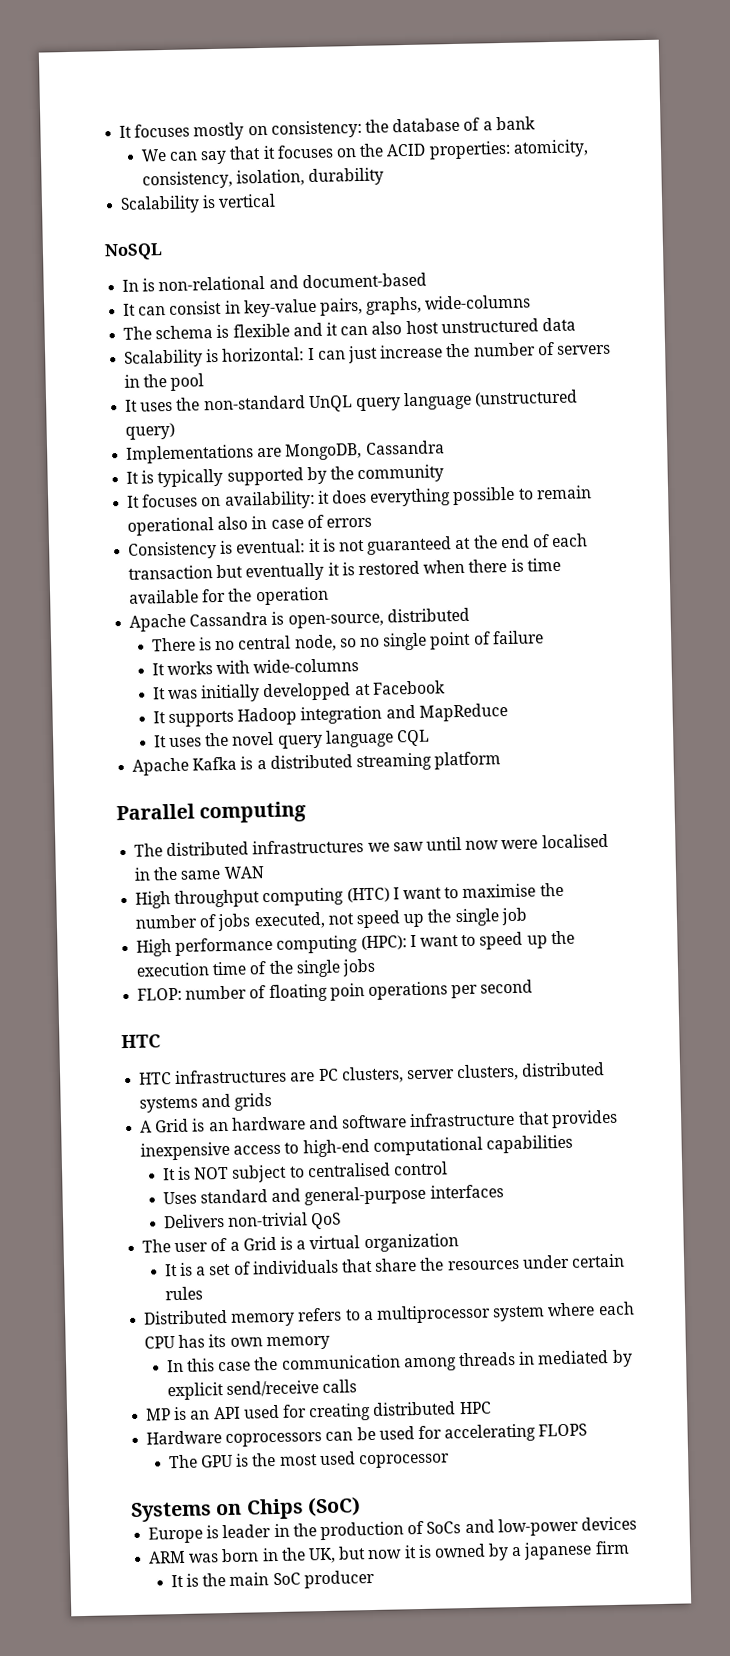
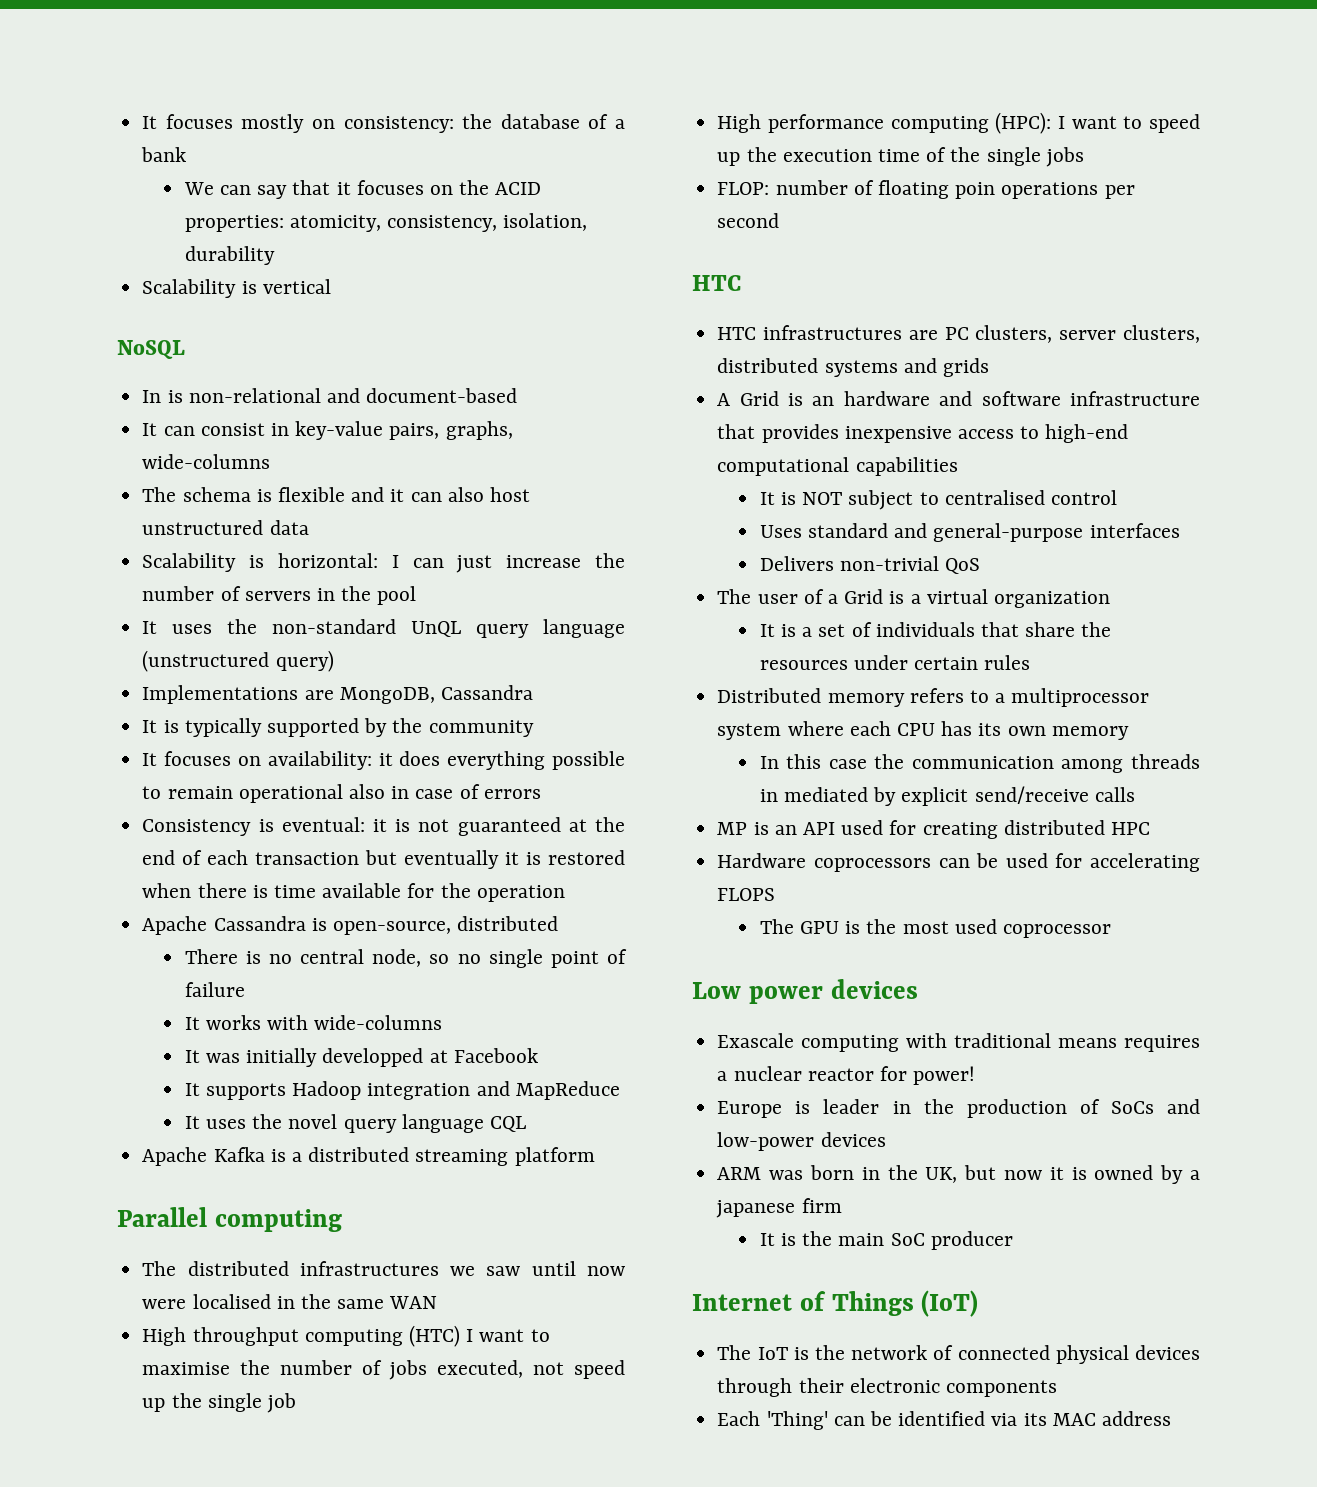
[130,1496,361,1523] Systems on Chips (SoC) -> [692,979,918,1004] [717,1033,1200,1052] [717,1066,976,1085] Low power devices // Exascale computing with traditional means requires a nuclear reactor for power!
(375, 1579) none -> [692,1290,979,1317] [717,1345,1200,1364] [717,1378,1057,1397] [717,1411,1171,1430] // Internet of Things (IoT) // The IoT is the network of connected physical devices through their electronic components // Each 'Thing' can be identified via its MAC address

